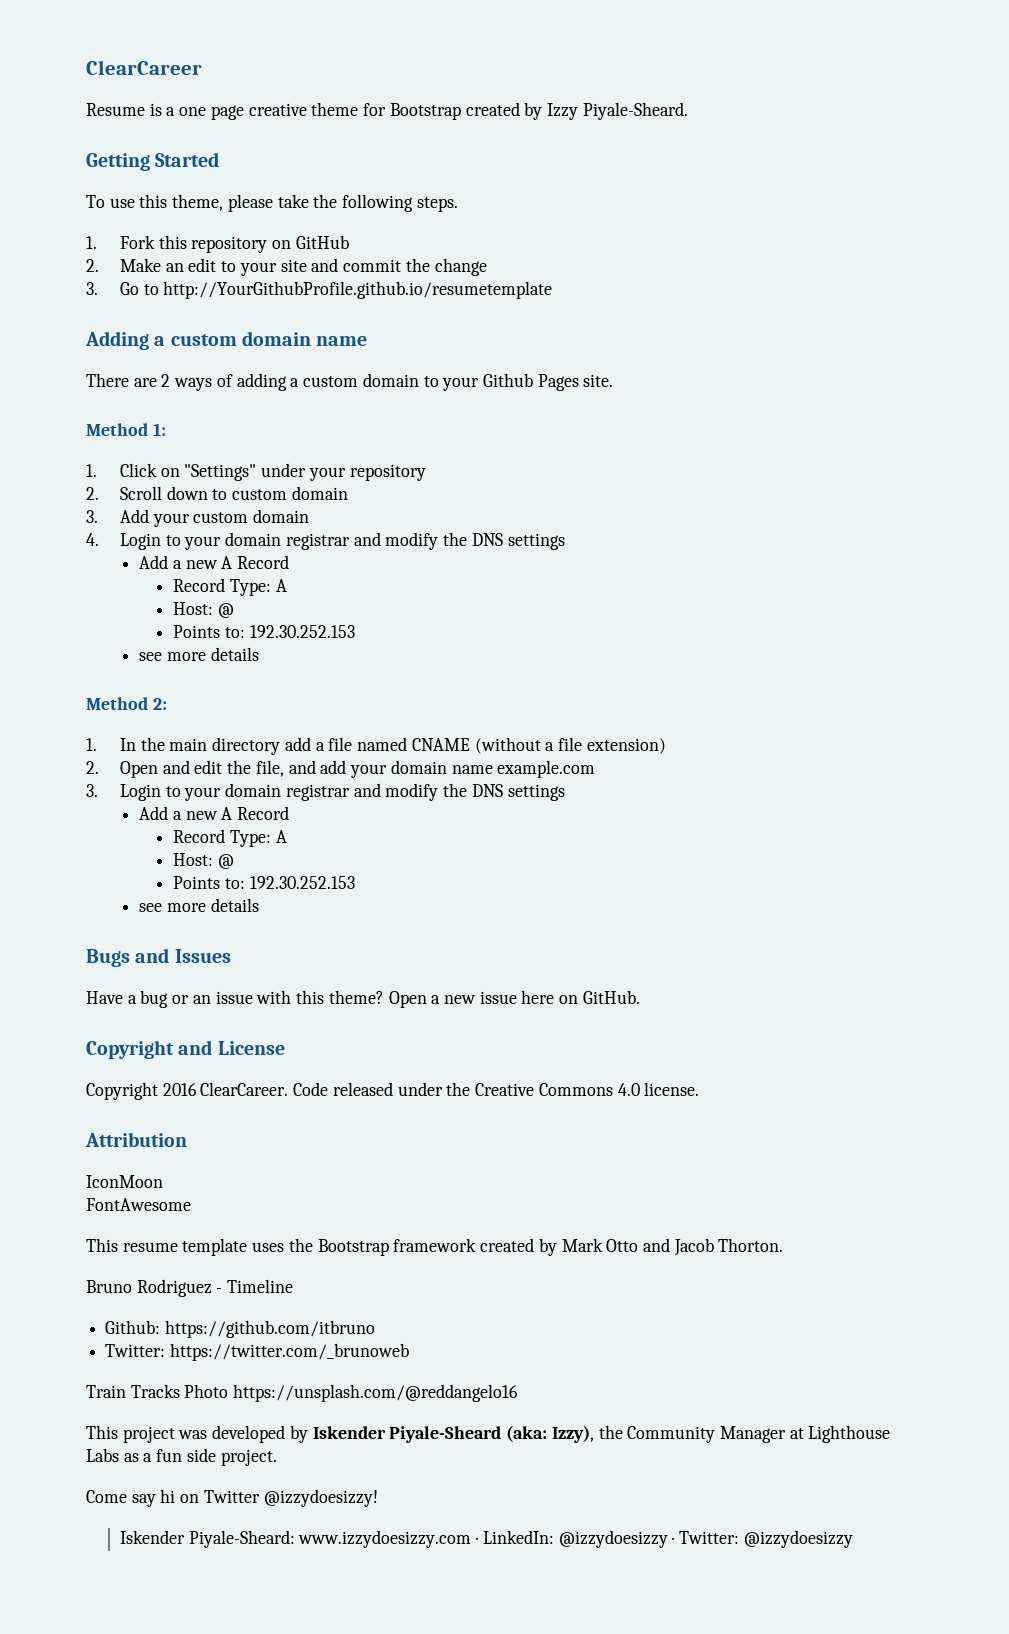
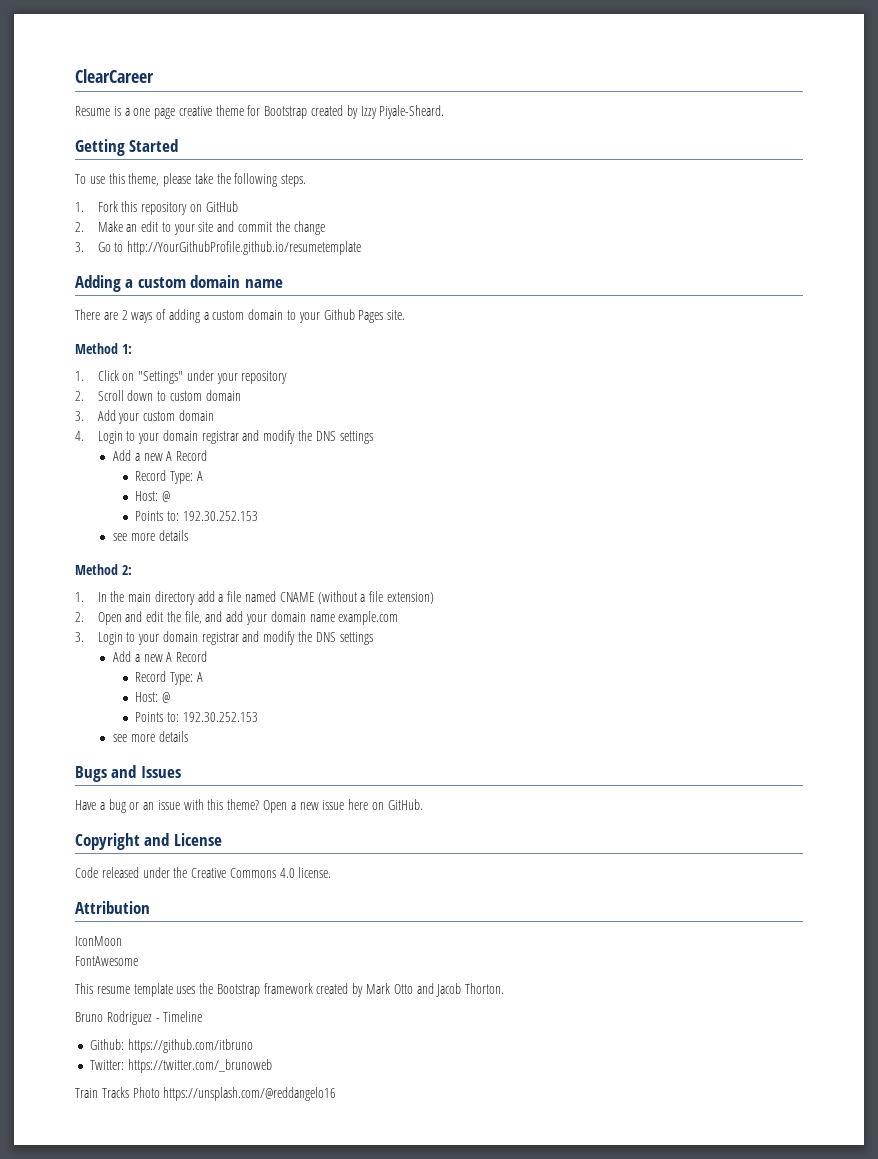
[86,1082,289,1100] Copyright 2016 ClearCareer. -> (222, 839) none
[86,1425,891,1443] [86,1448,277,1466] [86,1489,378,1507] [119,1530,853,1548] // This project was developed by Iskender Piyale-Sheard (aka: Izzy), the Community Manager at Lighthouse Labs as a fun side project. // Come say hi on Twitter @izzydoesizzy! // Iskender Piyale-Sheard: www.izzydoesizzy.com · LinkedIn: @izzydoesizzy · Twitter: @izzydoesizzy -> (337, 1094) none

